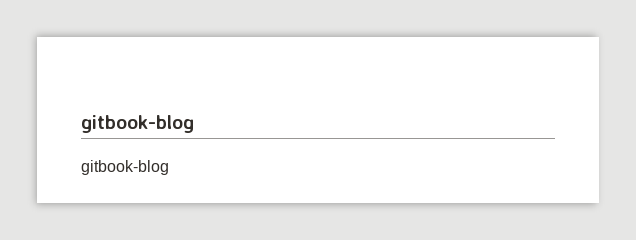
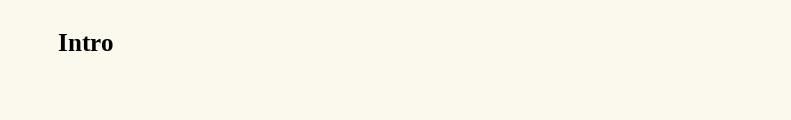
[81,115,194,133] [81,160,169,175] gitbook-blog // gitbook-blog -> [58,34,114,51] Intro

